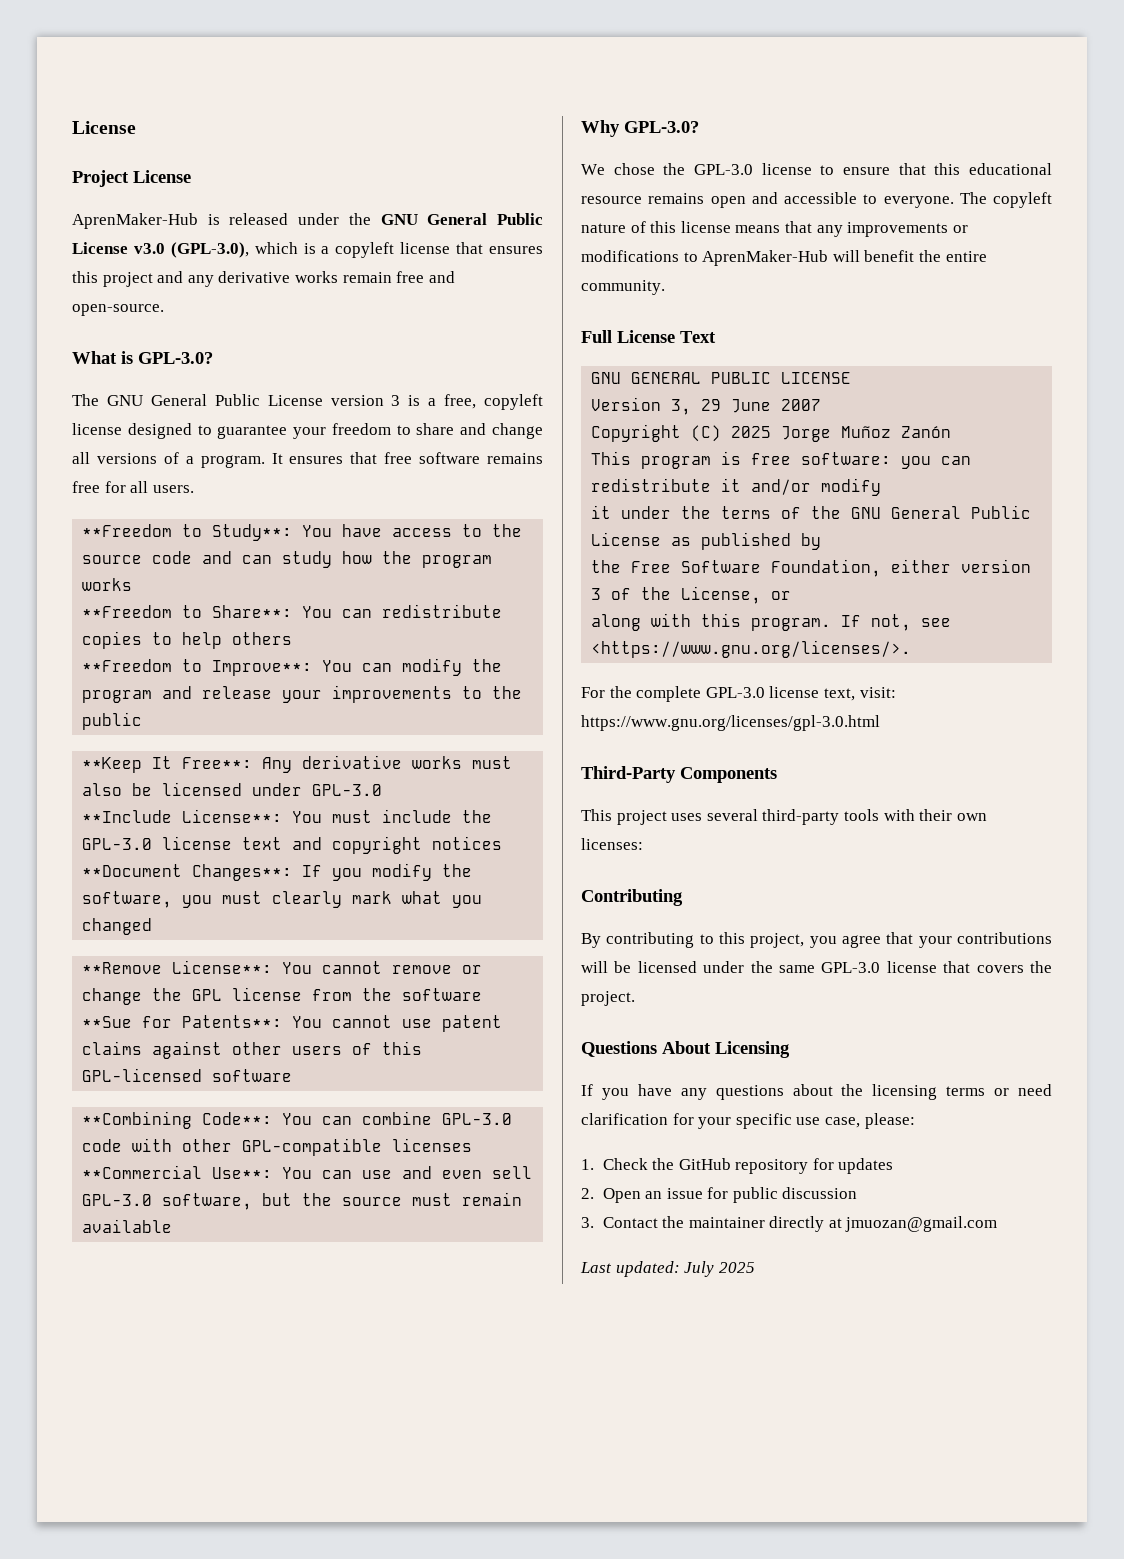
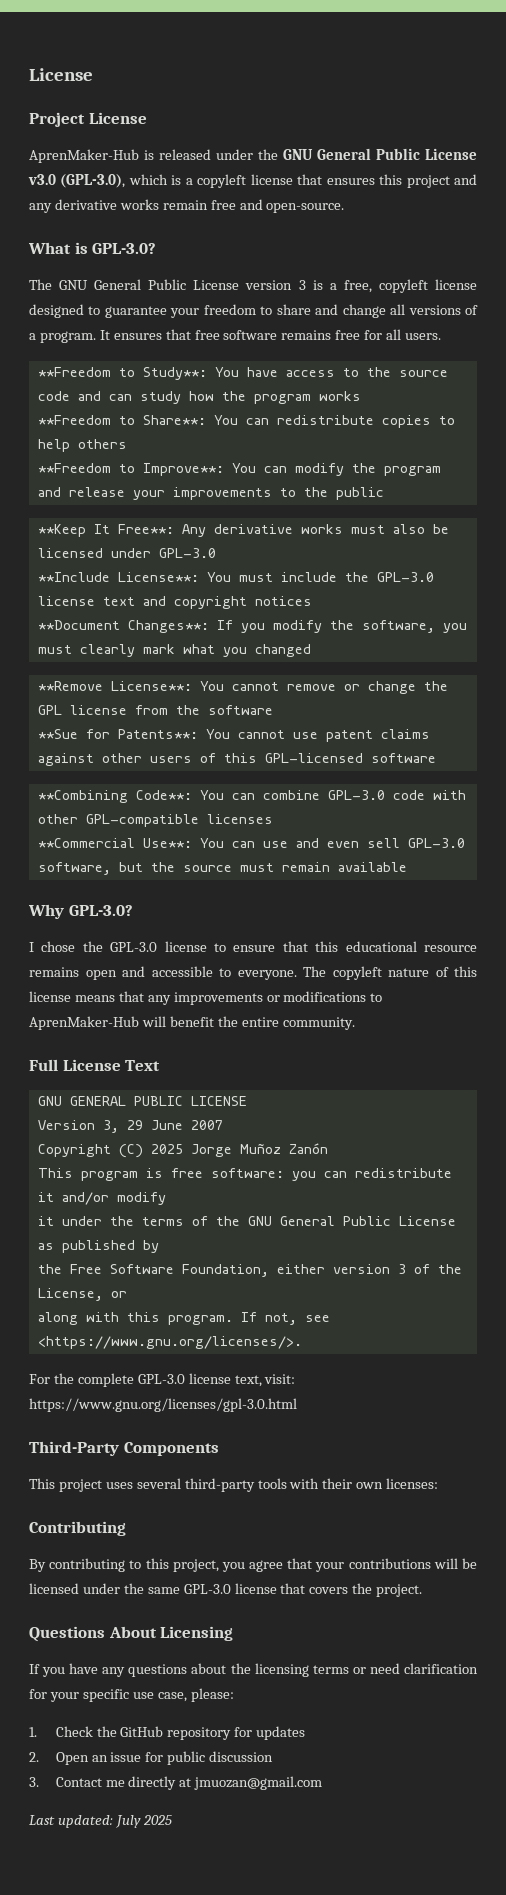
[581,164,605,175] We -> [29,942,34,952] I
[662,1216,765,1228] the maintainer -> [105,1780,125,1787] me

